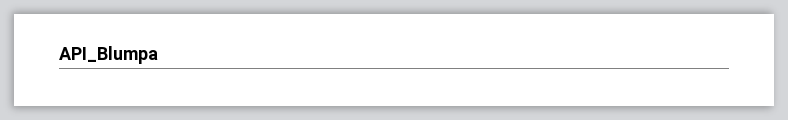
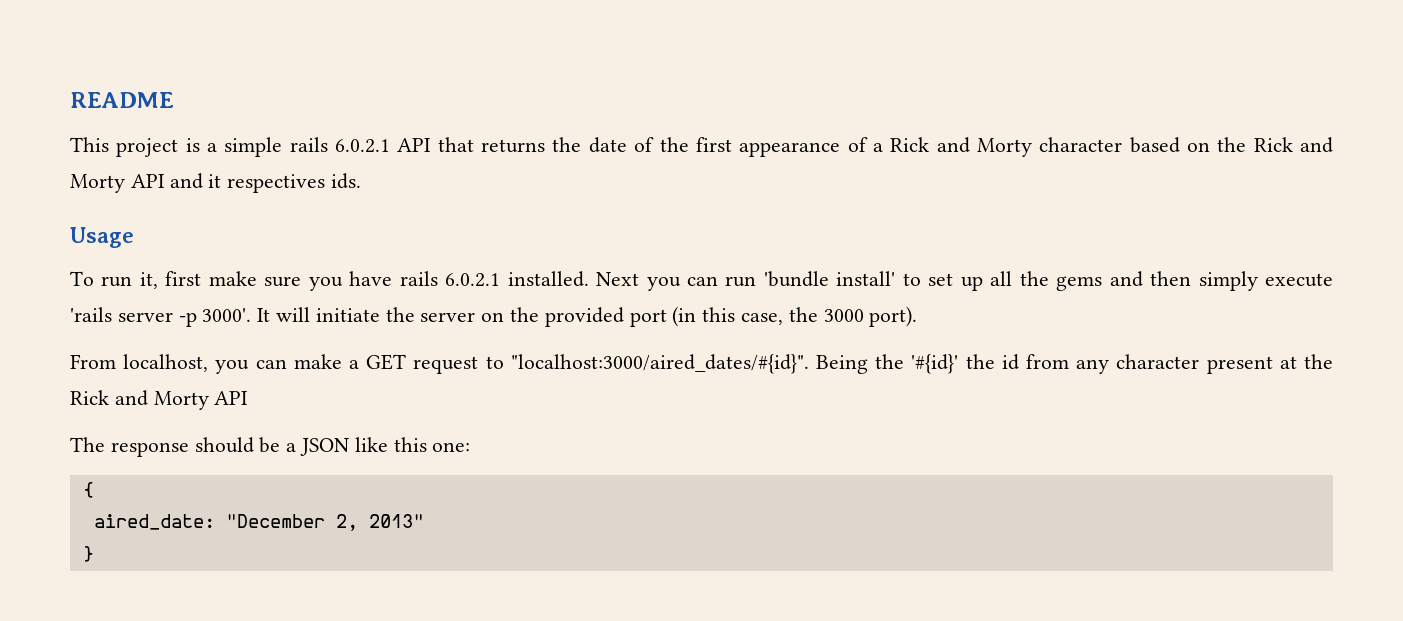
[59,46,158,64] API_Blumpa -> [70,92,174,108] [70,137,1333,157] [70,173,362,193] [70,227,134,248] [70,271,1334,291] [70,306,918,327] [70,354,1334,374] [70,390,249,410] [70,437,471,457] [82,482,94,498] [93,514,424,531] [82,546,94,562] README // This project is a simple rails 6.0.2.1 API that returns the date of the first appearance of a Rick and Morty character based on the Rick and Morty API and it respectives ids. // Usage // To run it, first make sure you have rails 6.0.2.1 installed. Next you can run 'bundle install' to set up all the gems and then simply execute 'rails server -p 3000'. It will initiate the server on the provided port (in this case, the 3000 port). // From localhost, you can make a GET request to "localhost:3000/aired_dates/#{id}". Being the '#{id}' the id from any character present at the Rick and Morty API // The response should be a JSON like this one: // { // aired_date: "December 2, 2013" // }

